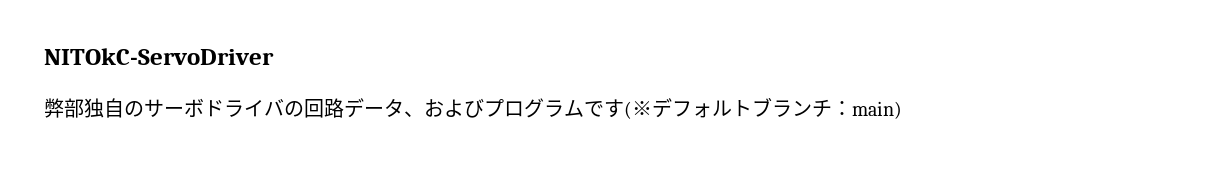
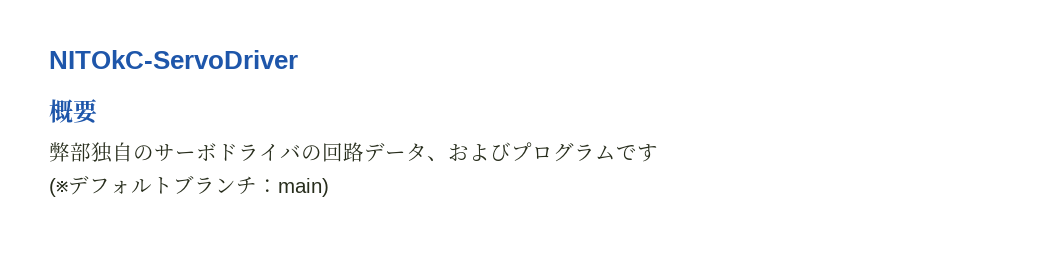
(274, 56) none -> [49,99,98,124] // 概要
(624, 108) none -> (658, 153) //

